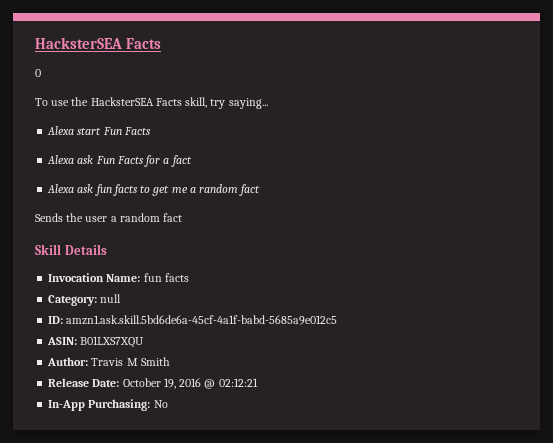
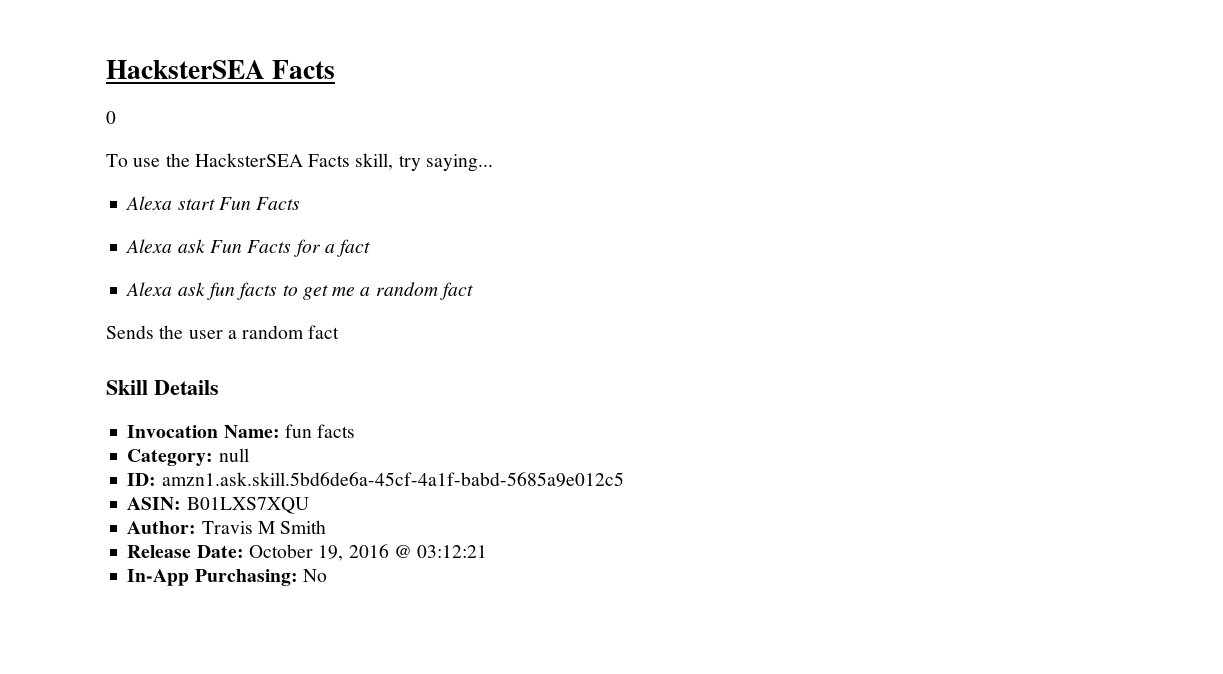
[218,378,258,387] 02:12:21 -> [417,545,488,558] 03:12:21

